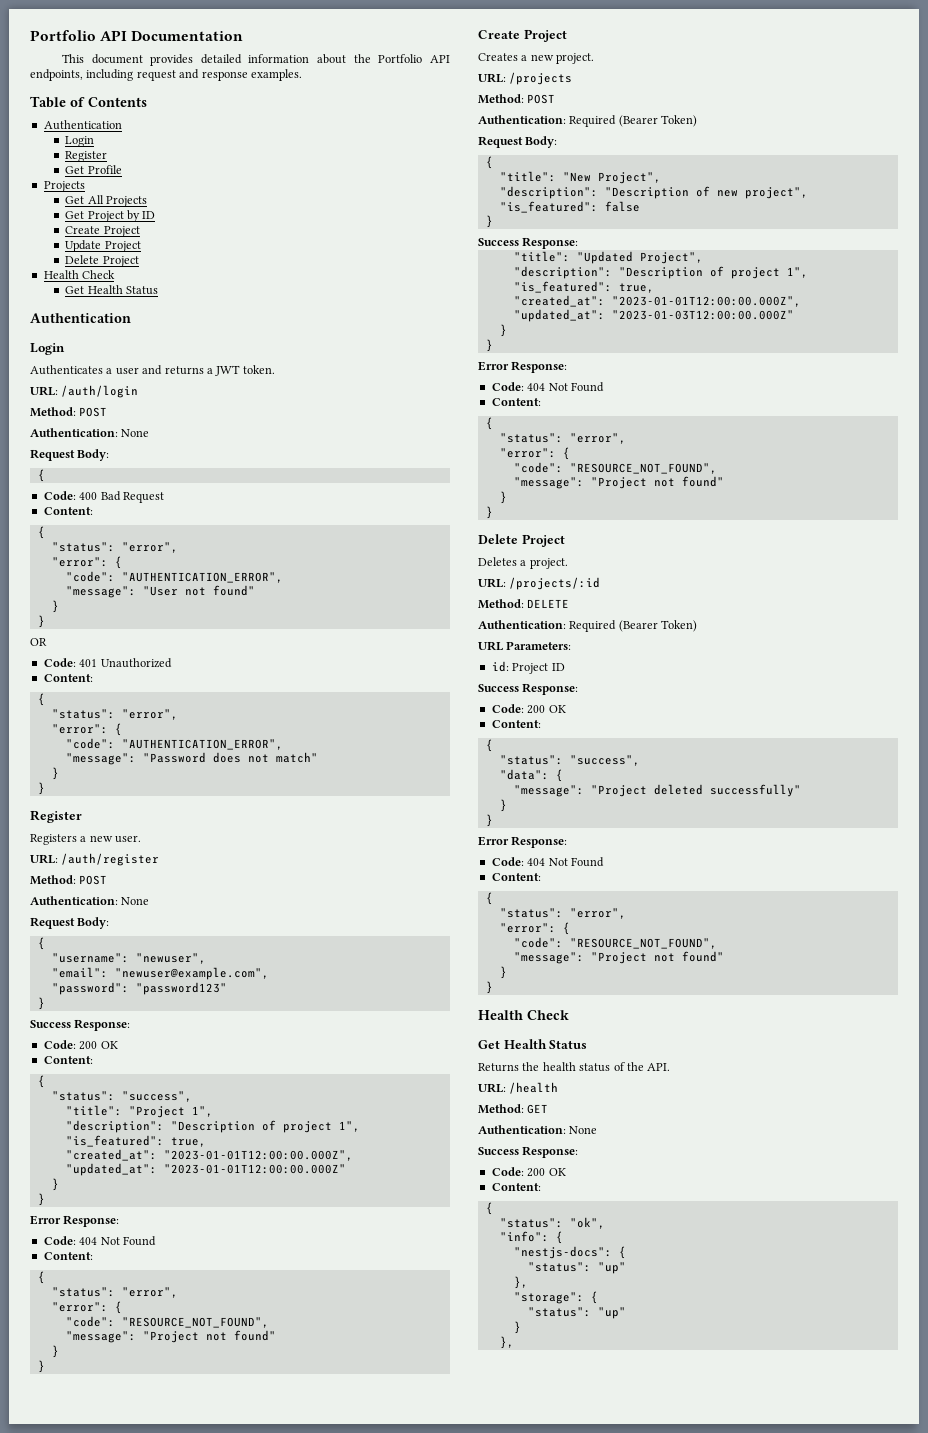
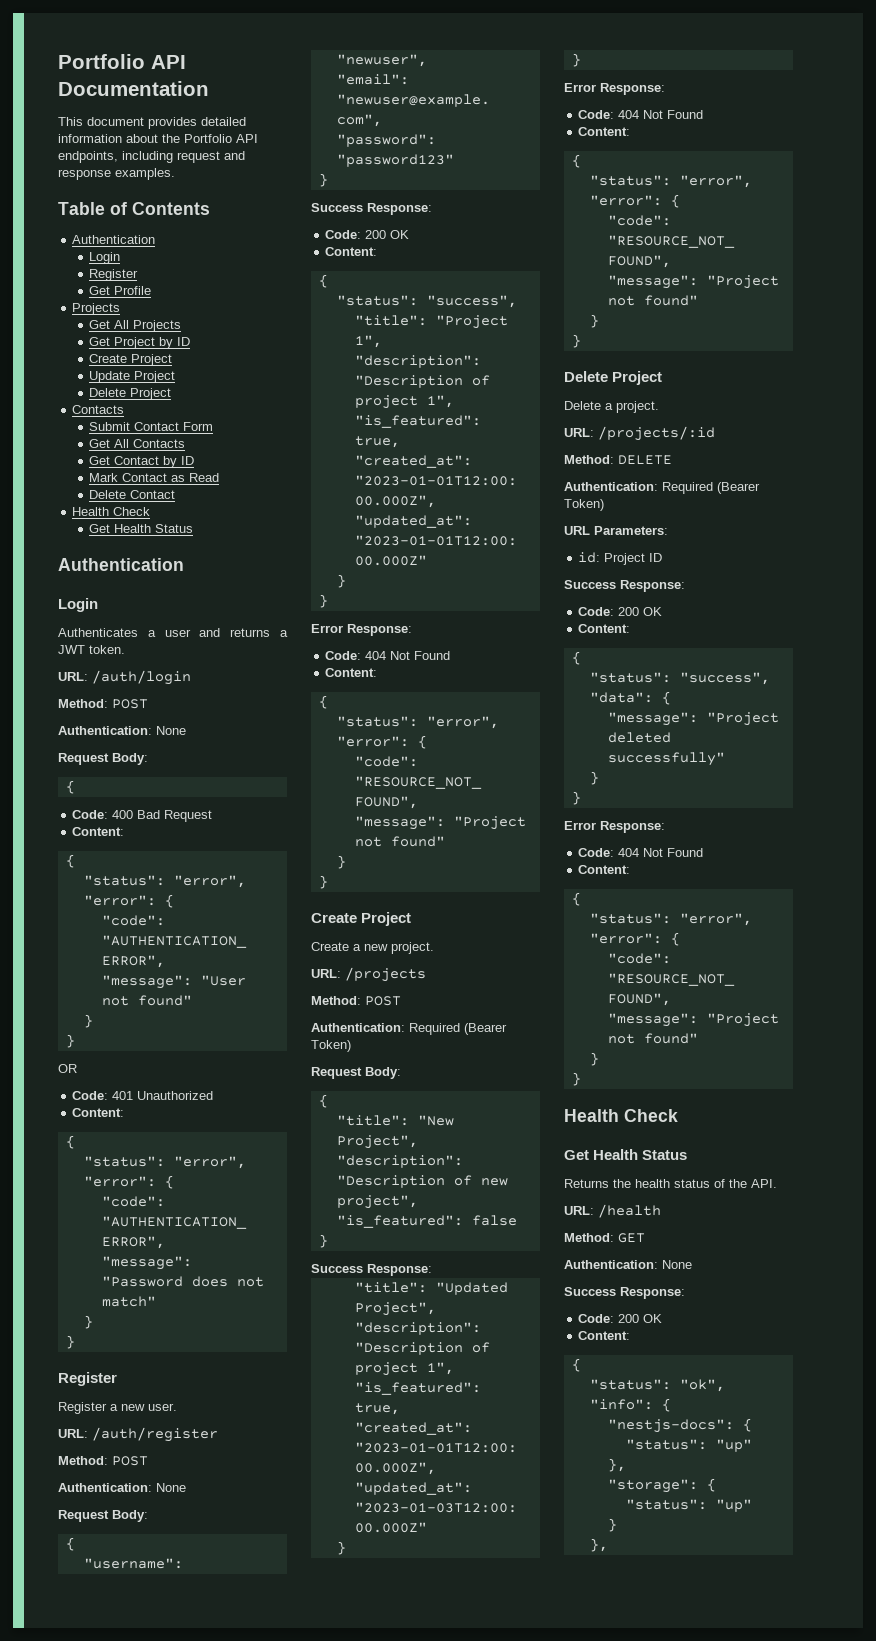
(139, 261) none -> [72,405,125,414] [89,422,214,431] [89,439,186,448] [89,456,195,468] [89,473,220,482] [89,490,176,499] // Contacts // Submit Contact Form // Get All Contacts // Get Contact by ID // Mark Contact as Read // Delete Contact
[30,834,77,845] Registers -> [58,1402,107,1414] Register
[478,53,518,61] Creates -> [311,942,349,951] Create
[478,557,517,566] Deletes -> [564,401,601,410] Delete

